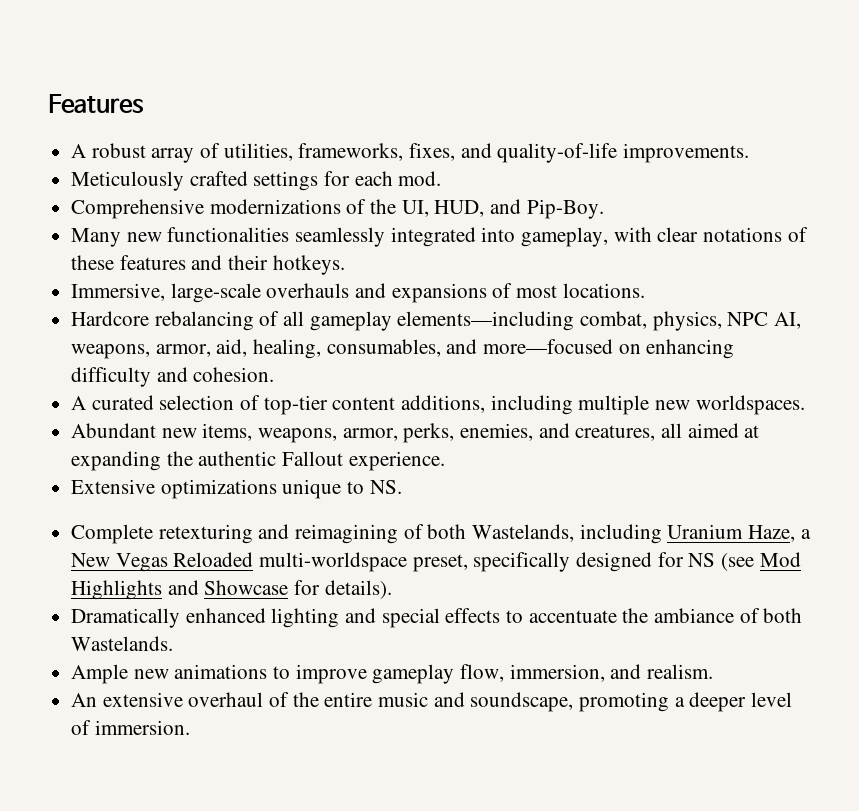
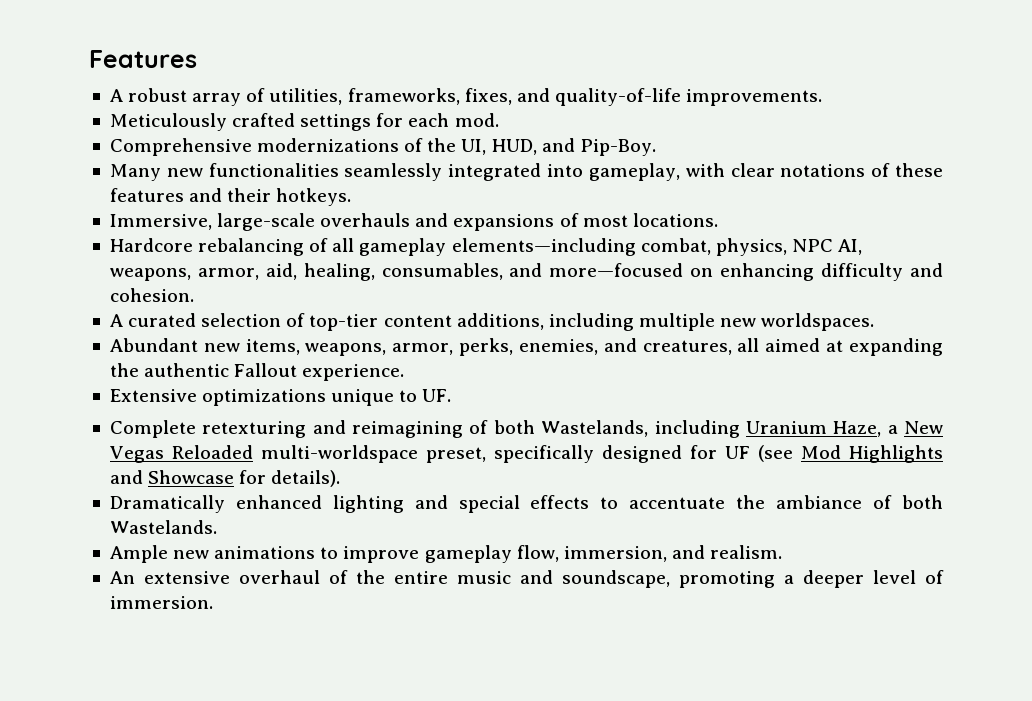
[369,480,402,494] NS. -> [422,389,452,402] UF.
[688,553,716,567] NS -> [724,446,750,459] UF

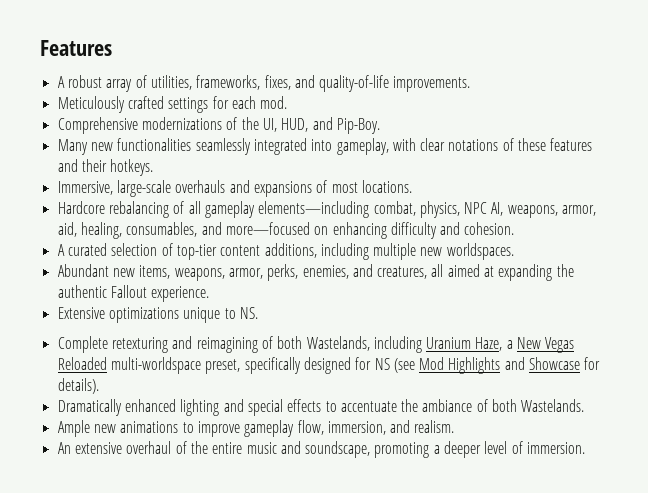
[422,389,452,402] UF. -> [239,307,258,319] NS.
[724,446,750,459] UF -> [374,358,390,370] NS

